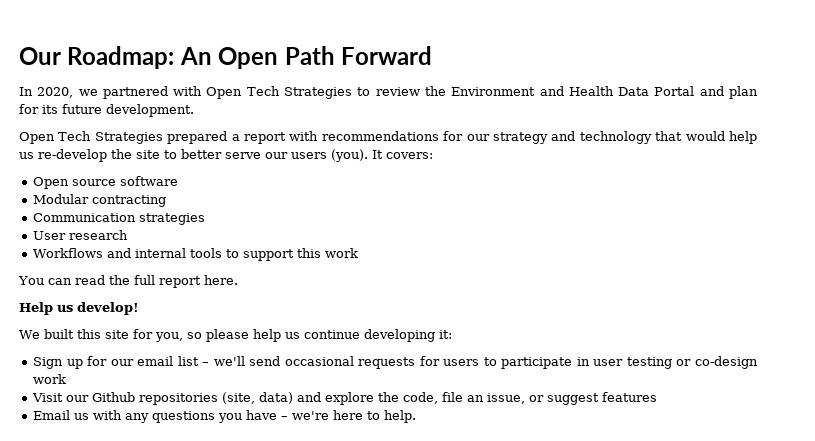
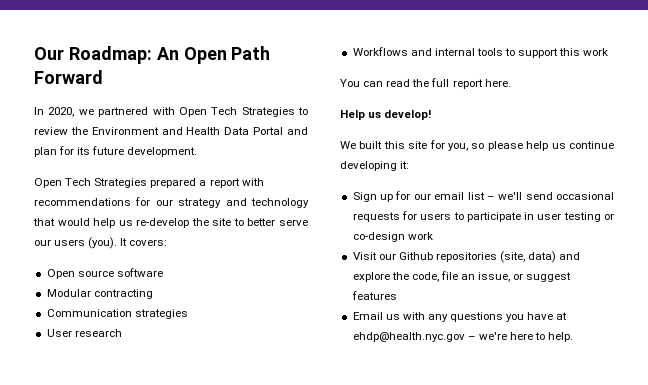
(278, 415) none -> [556,312,568,320] [352,332,465,342] at ehdp@health.nyc.gov

